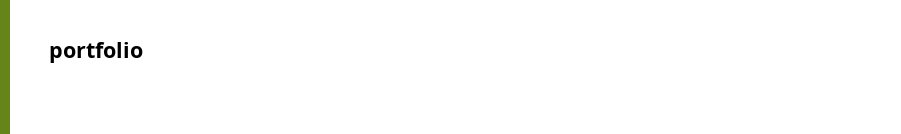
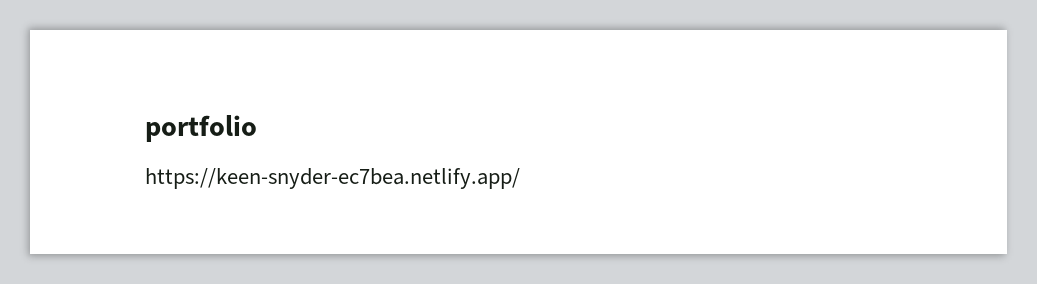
(143, 52) none -> [145,168,520,189] // https://keen-snyder-ec7bea.netlify.app/

